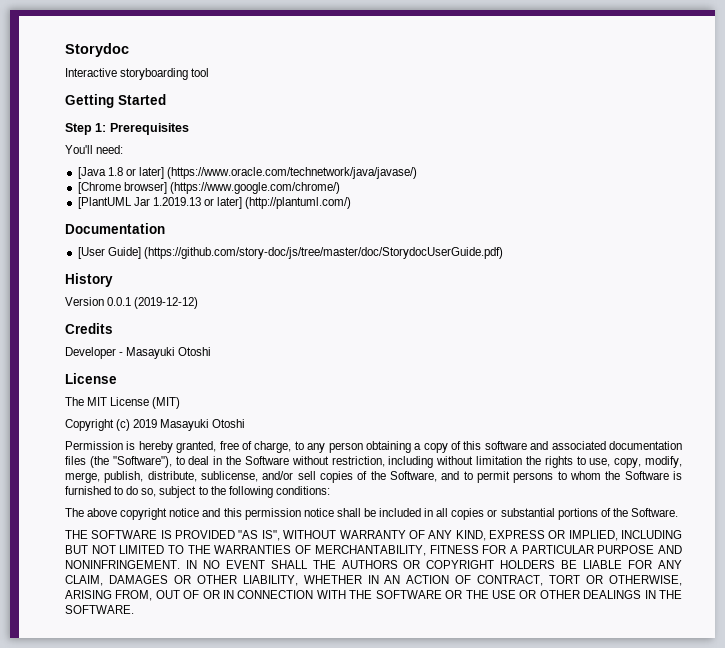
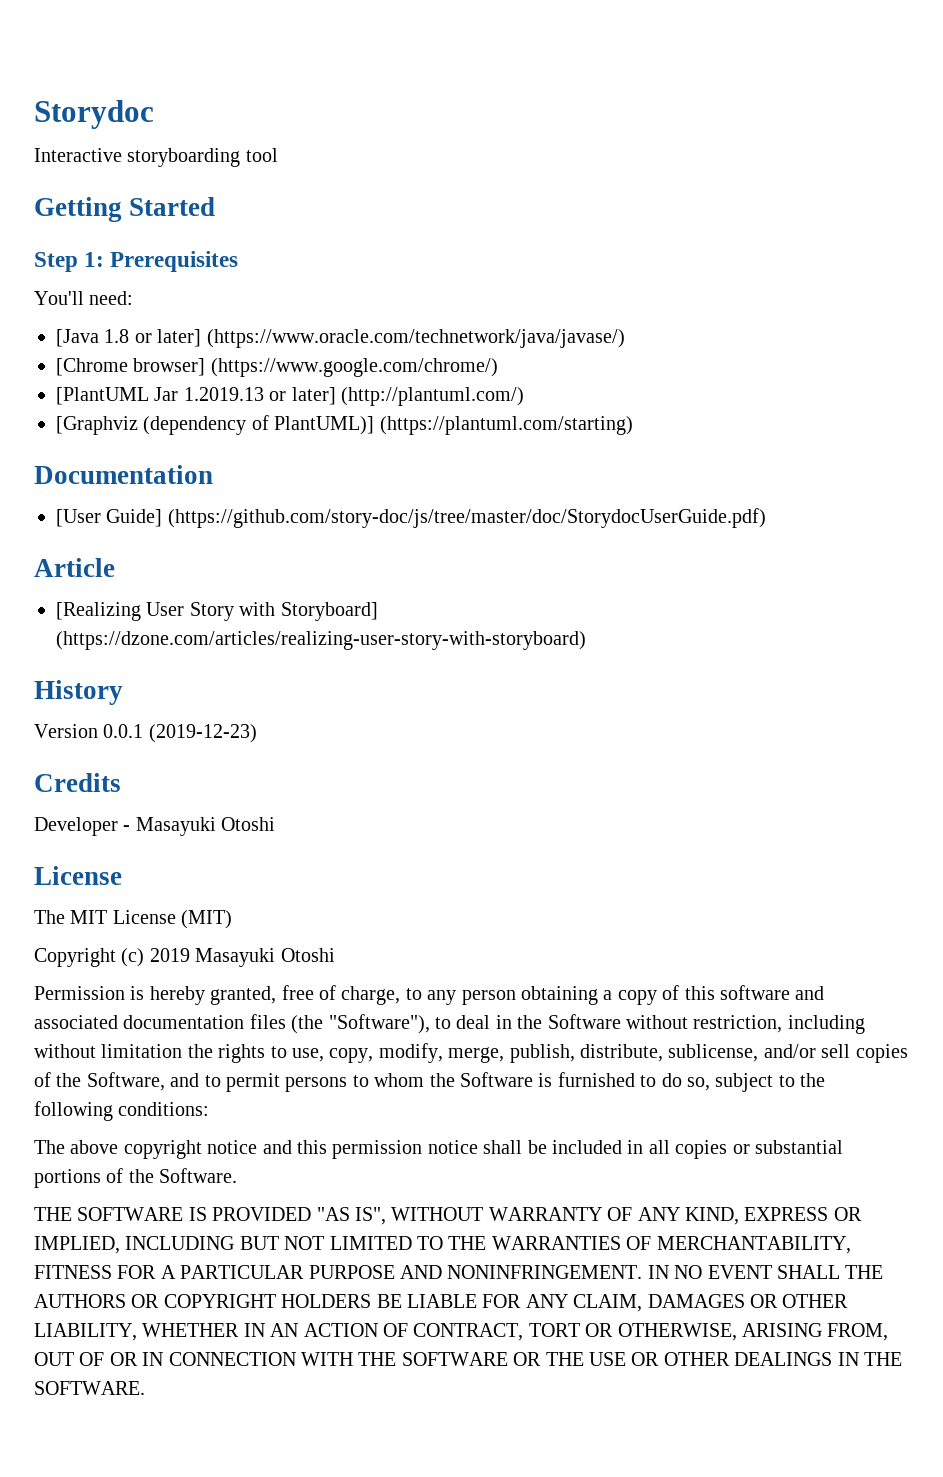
(352, 203) none -> [56,415,633,435] // [Graphviz (dependency of PlantUML)] (https://plantuml.com/starting)
(503, 253) none -> [34,558,115,577] [56,602,378,621] [56,631,586,650] // Article // [Realizing User Story with Storyboard] (https://dzone.com/articles/realizing-user-story-with-storyboard)
[134,297,199,309] (2019-12-12) -> [148,724,257,743] (2019-12-23)

